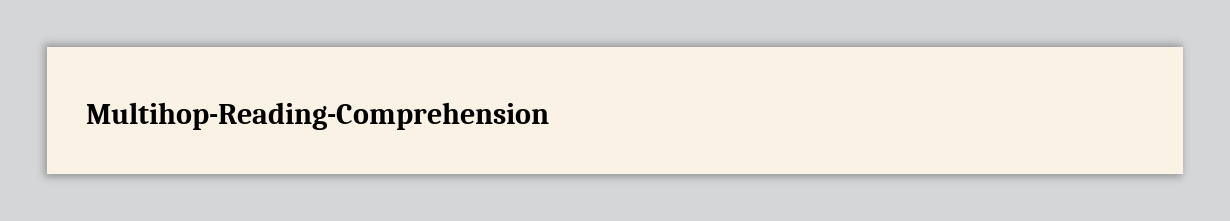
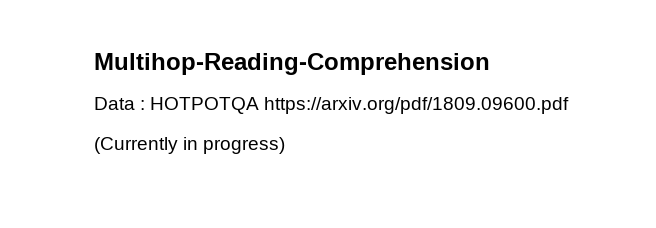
(549, 116) none -> [94,97,570,114] [94,137,286,154] // Data : HOTPOTQA https://arxiv.org/pdf/1809.09600.pdf // (Currently in progress)

